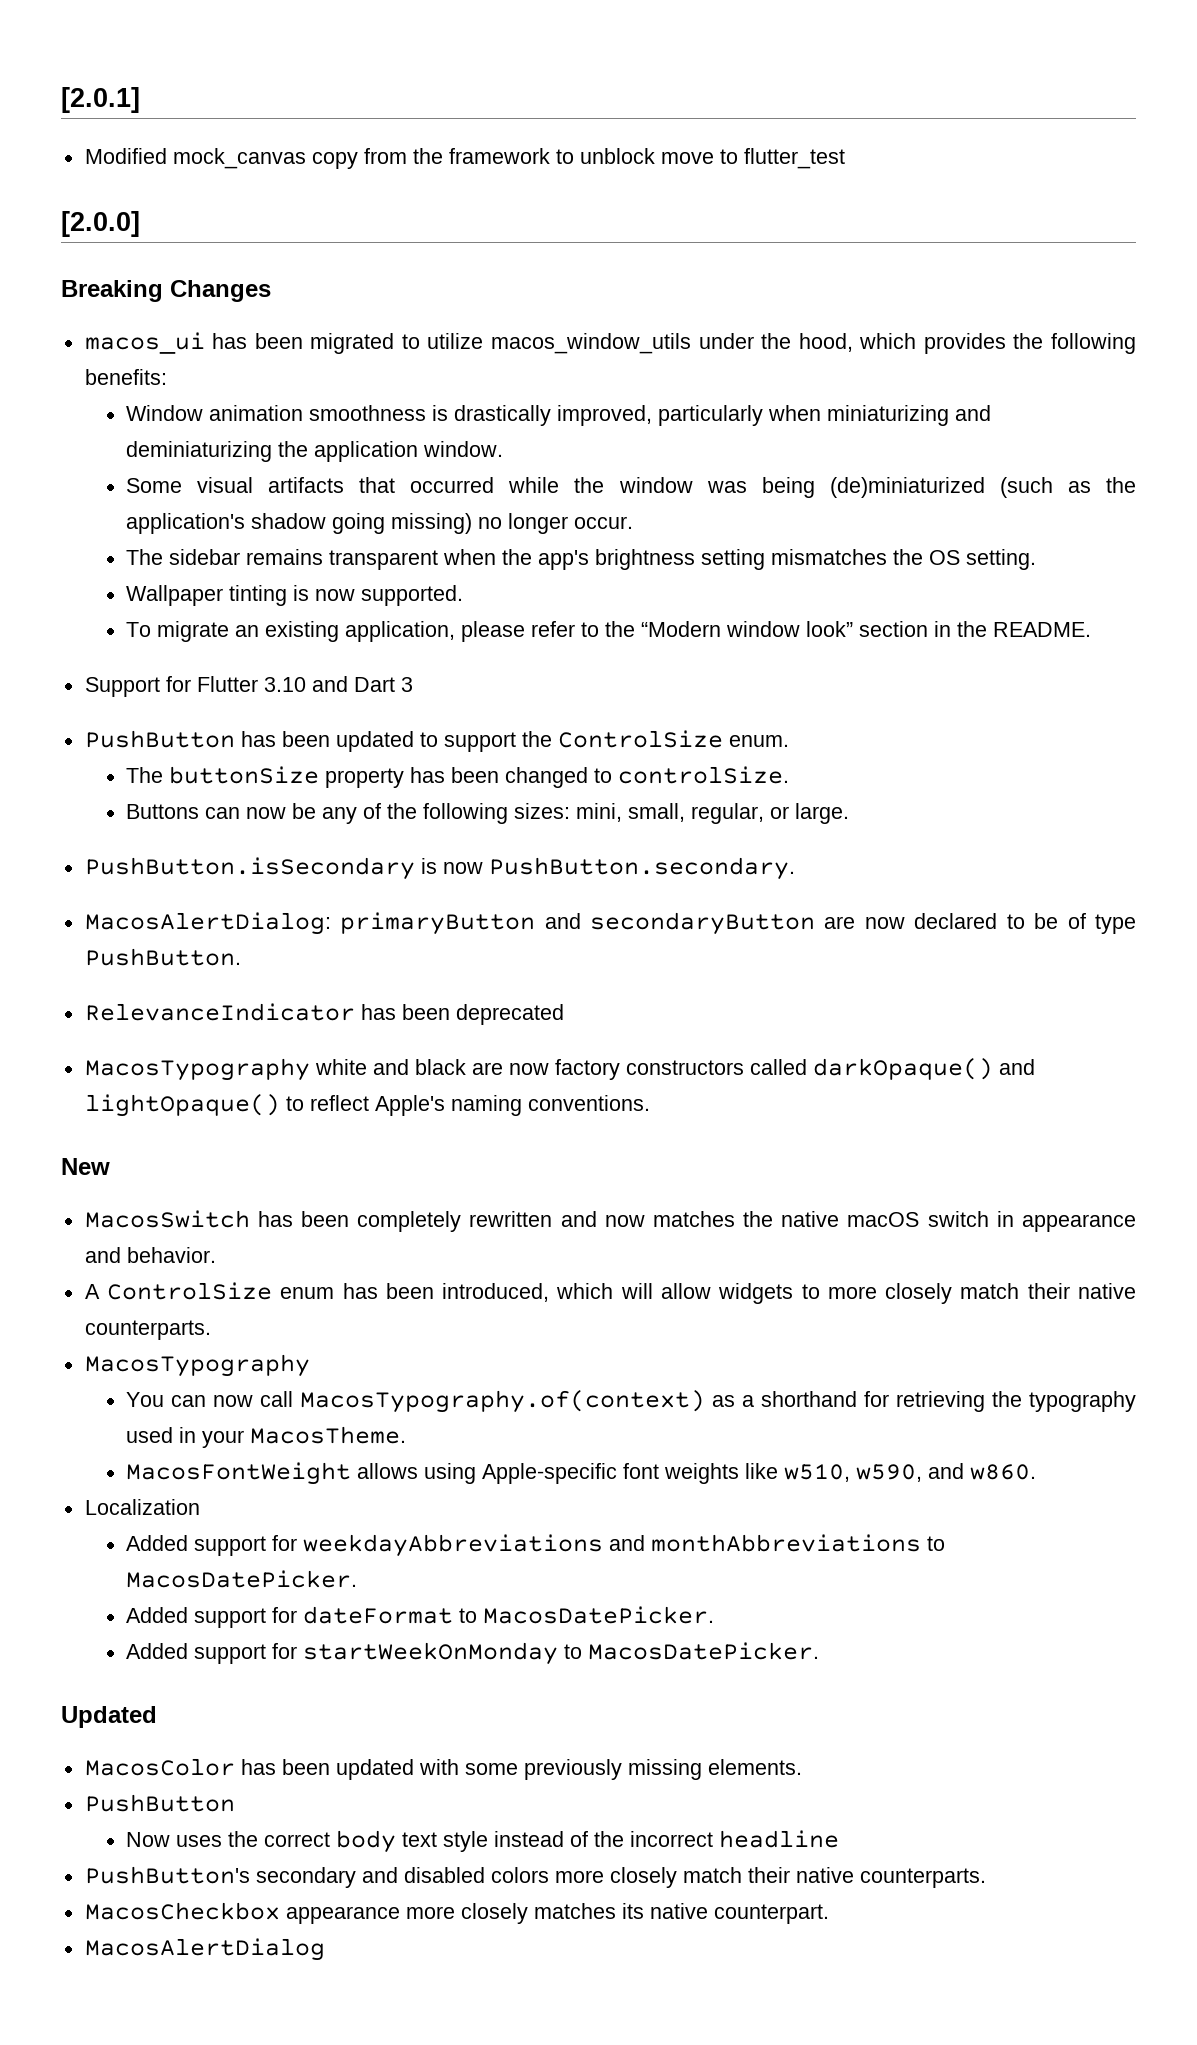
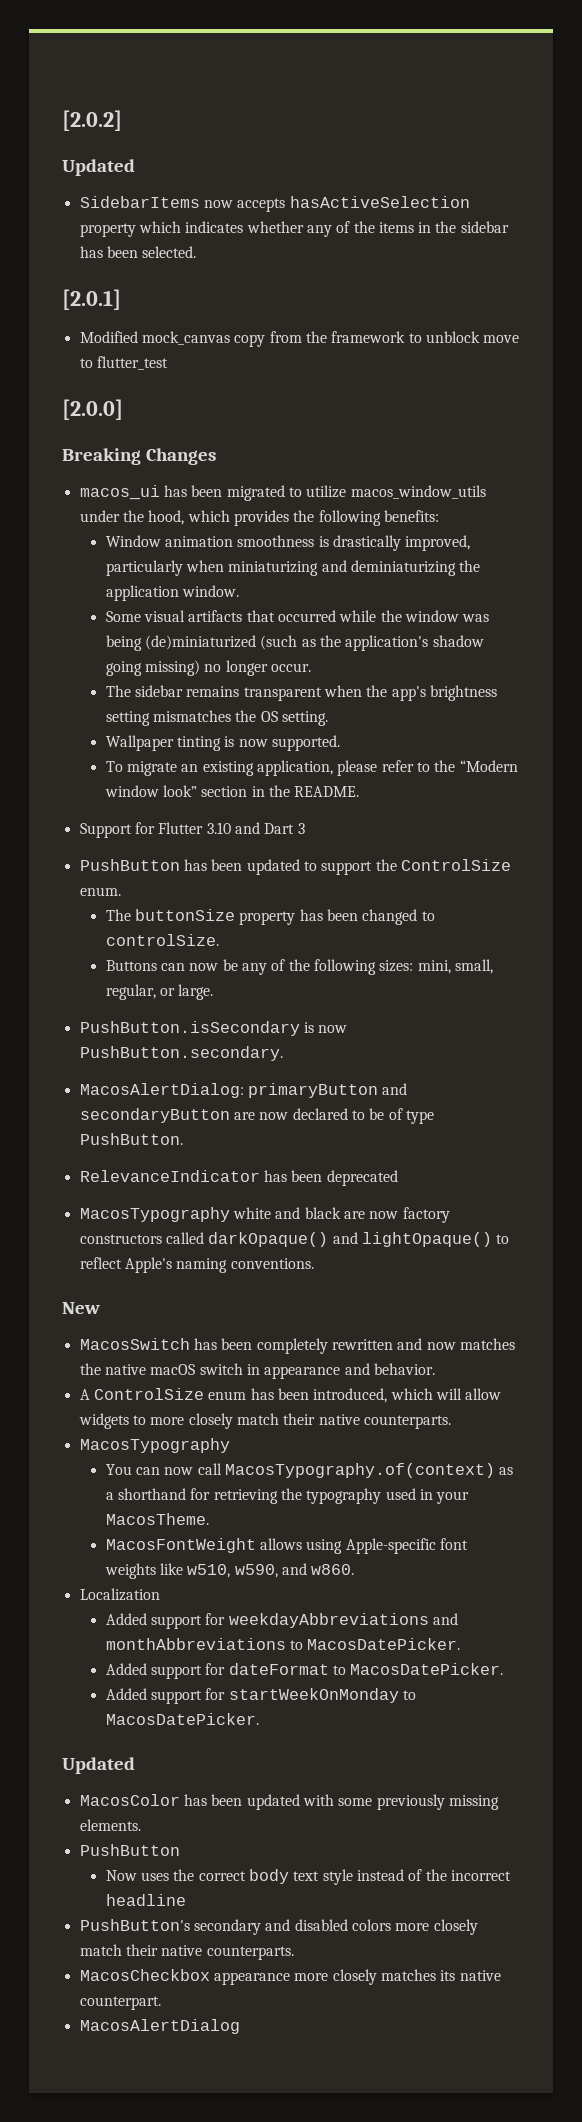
(61, 100) none -> [62,110,122,131] [62,159,135,176] [79,196,470,212] [79,221,509,237] [79,246,197,258] [2.0.2] // Updated // SidebarItems now accepts hasActiveSelection property which indicates whether any of the items in the sidebar has been selected. //

